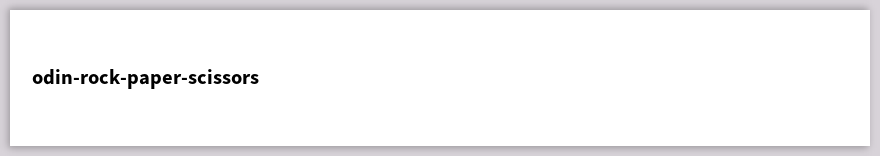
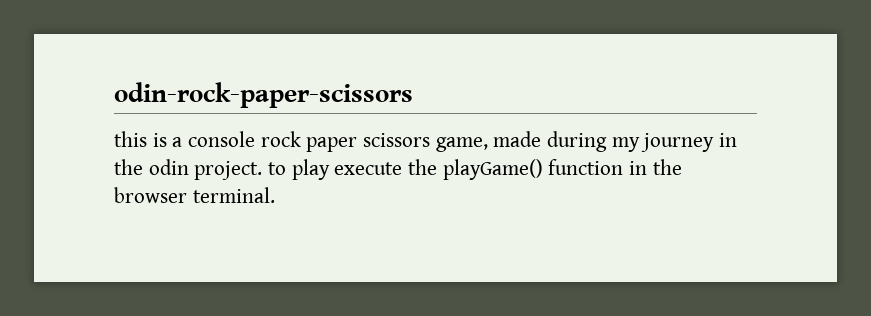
(259, 79) none -> [114,131,738,152] [114,159,682,180] [114,187,275,203] // this is a console rock paper scissors game, made during my journey in the odin project. to play execute the playGame() function in the browser terminal.

